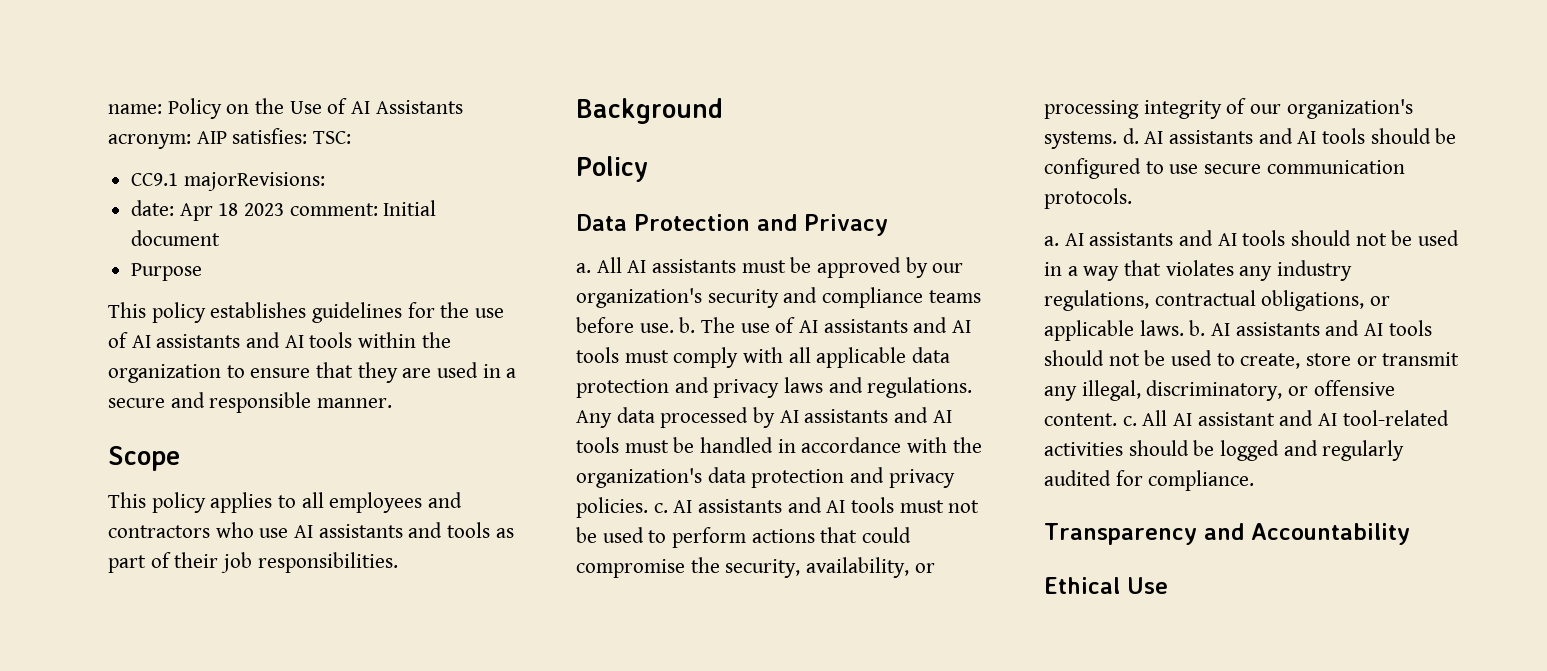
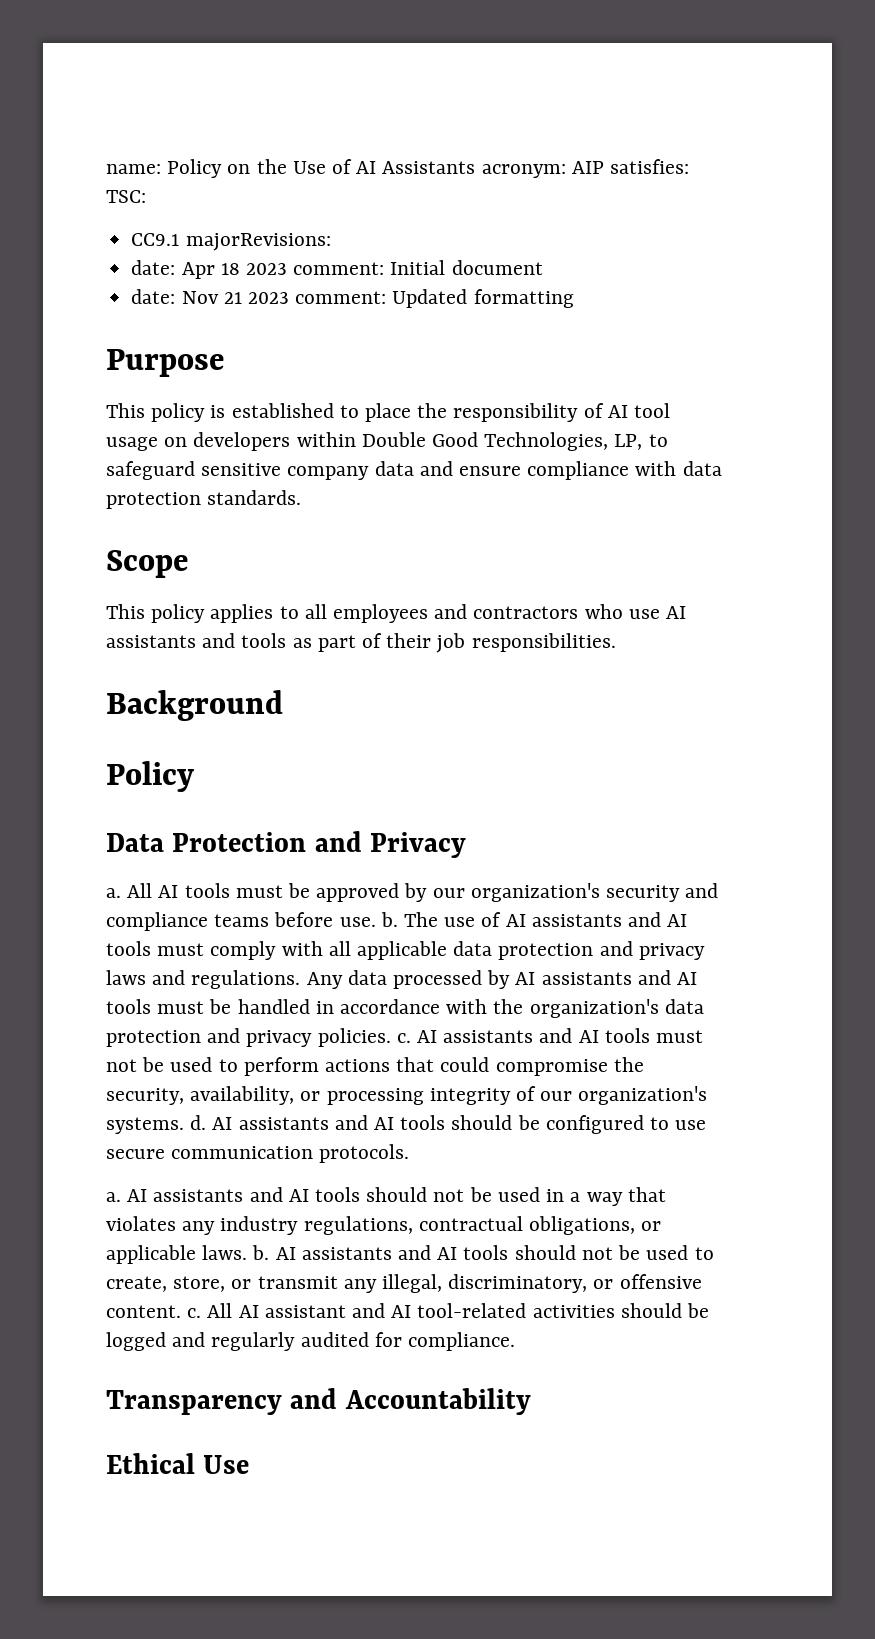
[131,263,203,281] [108,302,505,323] [108,332,451,348] [108,362,517,383] [108,392,393,413] Purpose // This policy establishes guidelines for the use of AI assistants and AI tools within the organization to ensure that they are used in a secure and responsible manner. -> [131,289,574,308] [106,349,225,377] [106,403,671,422] [106,432,668,451] [106,461,722,480] [106,490,302,509] date: Nov 21 2023 comment: Updated formatting // Purpose // This policy is established to place the responsibility of AI tool usage on developers within Double Good Technologies, LP, to safeguard sensitive company data and ensure compliance with data protection standards.
[652,259,737,273] assistants -> [184,883,230,898] tools
[1306,353,1352,366] store -> [173,1276,226,1292] store,

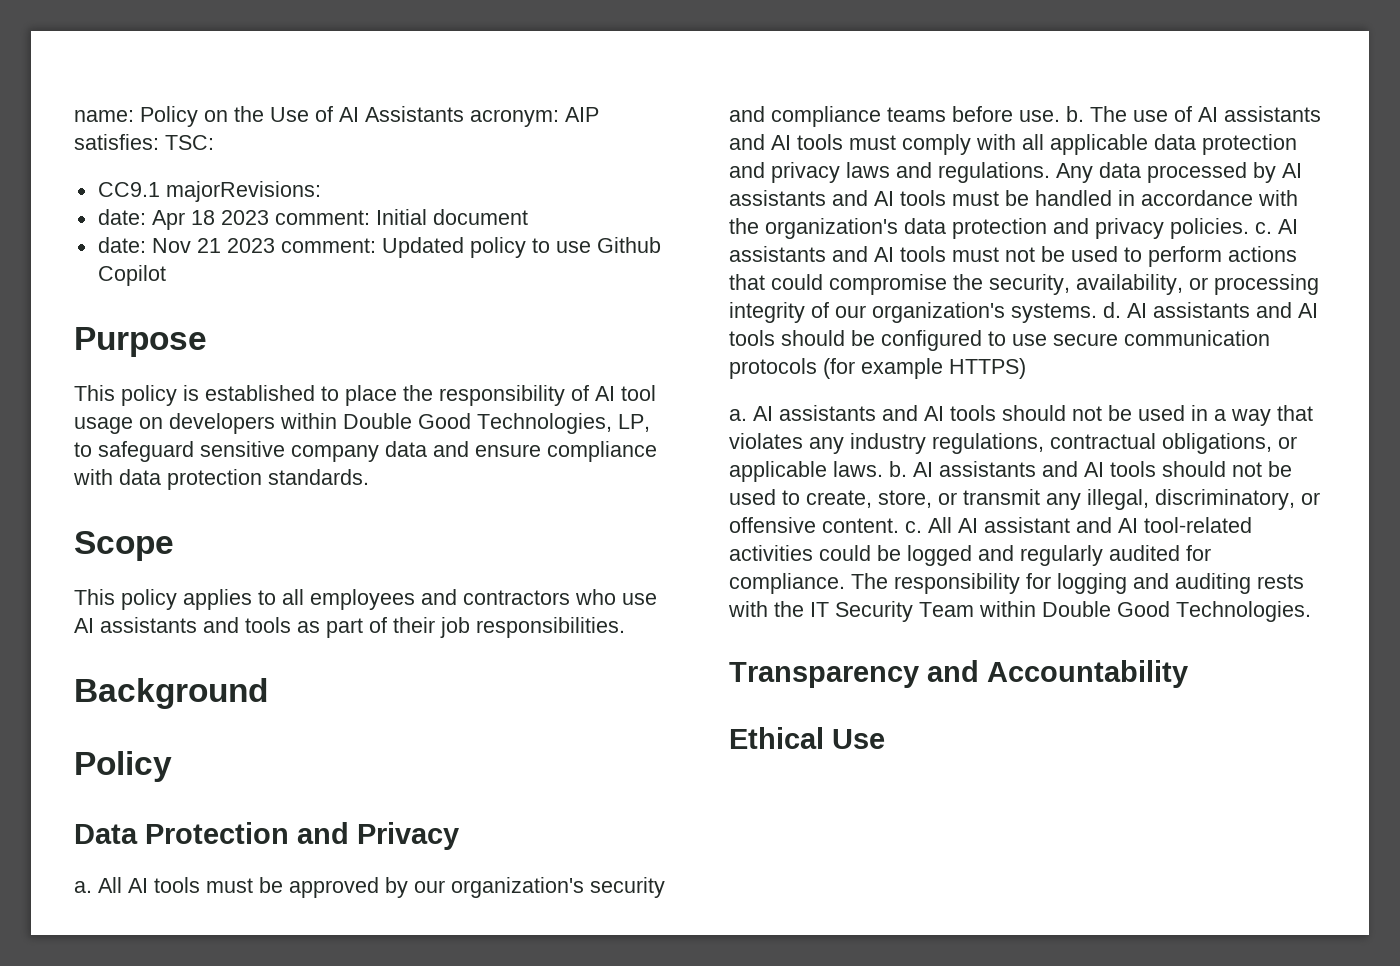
[473,289,574,308] formatting -> [469,237,661,258] [97,265,166,286] policy to use Github Copilot
[319,1144,410,1163] protocols. -> [729,358,1026,379] protocols (for example HTTPS)
[620,1303,682,1318] should -> [819,545,871,561] could
(516, 1341) none -> [851,573,1304,594] [728,601,1311,622] The responsibility for logging and auditing rests with the IT Security Team within Double Good Technologies.

